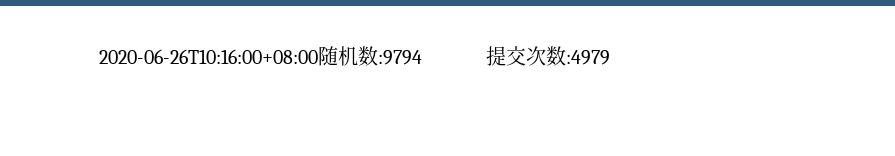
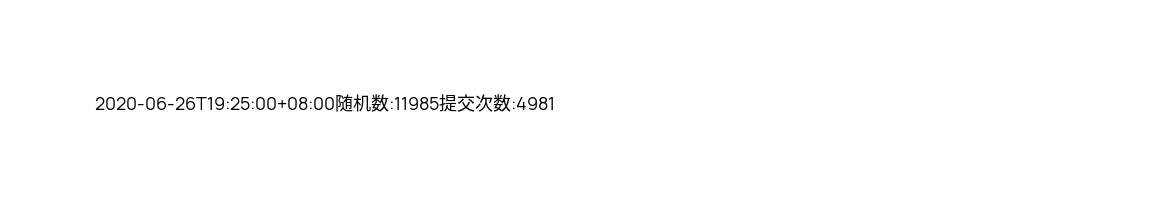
[99,46,422,66] 2020-06-26T10:16:00+08:00随机数:9794 -> [95,94,439,112] 2020-06-26T19:25:00+08:00随机数:11985
[566,50,610,65] :4979 -> [511,97,555,110] :4981

